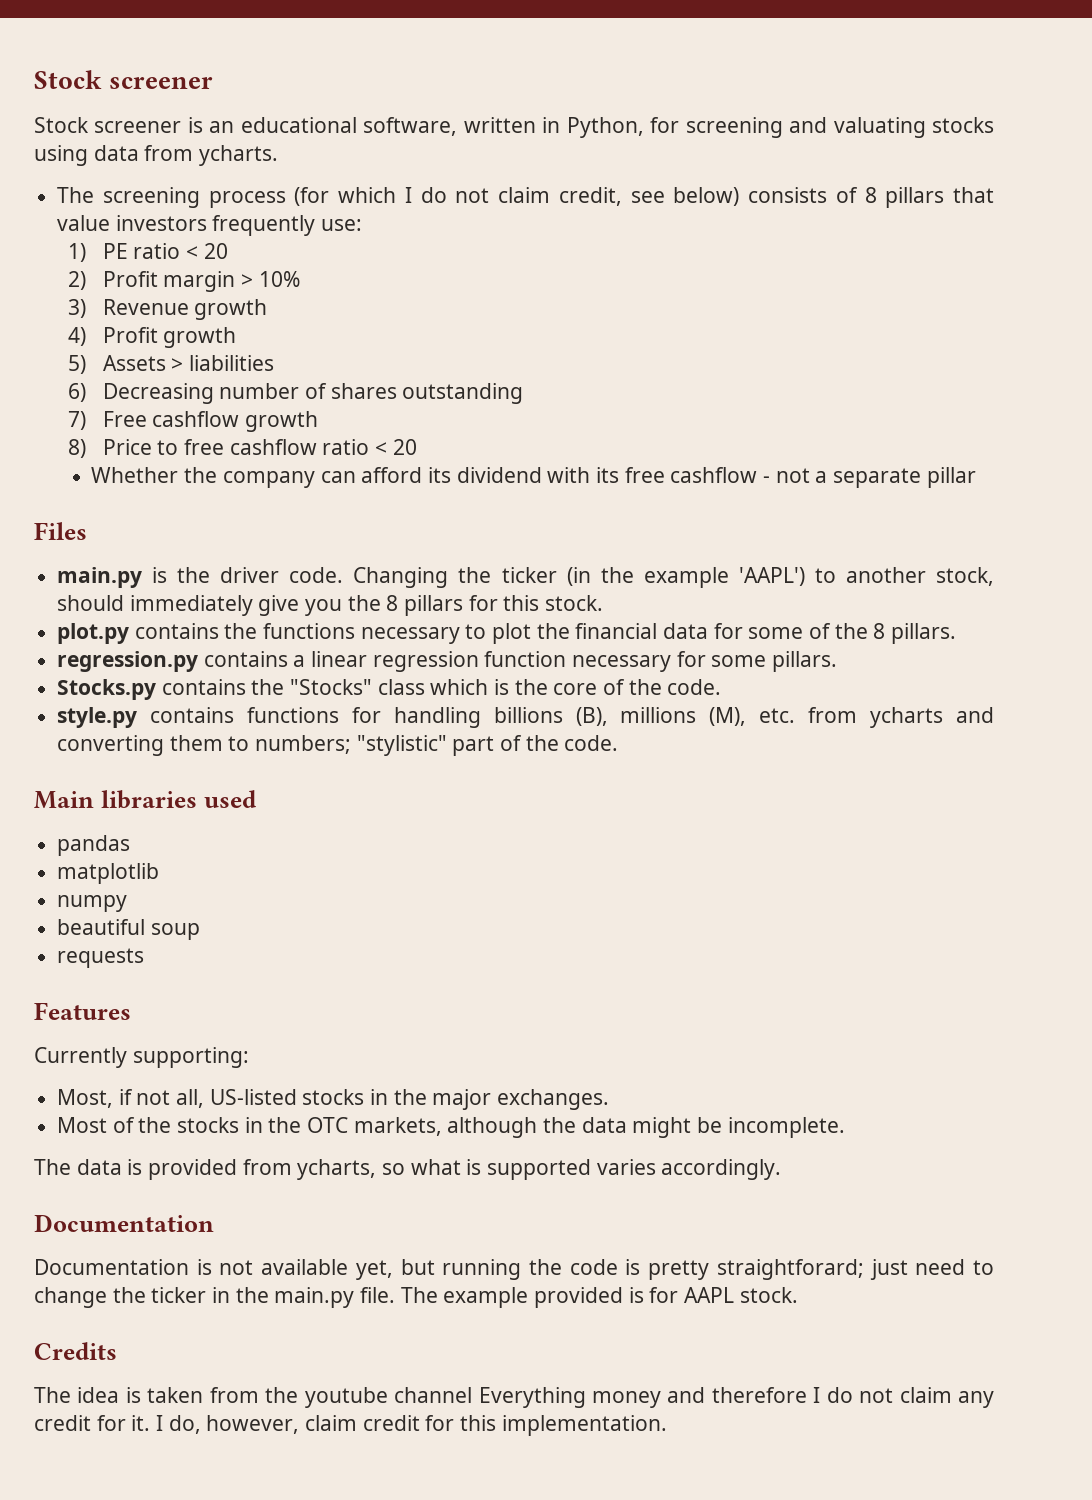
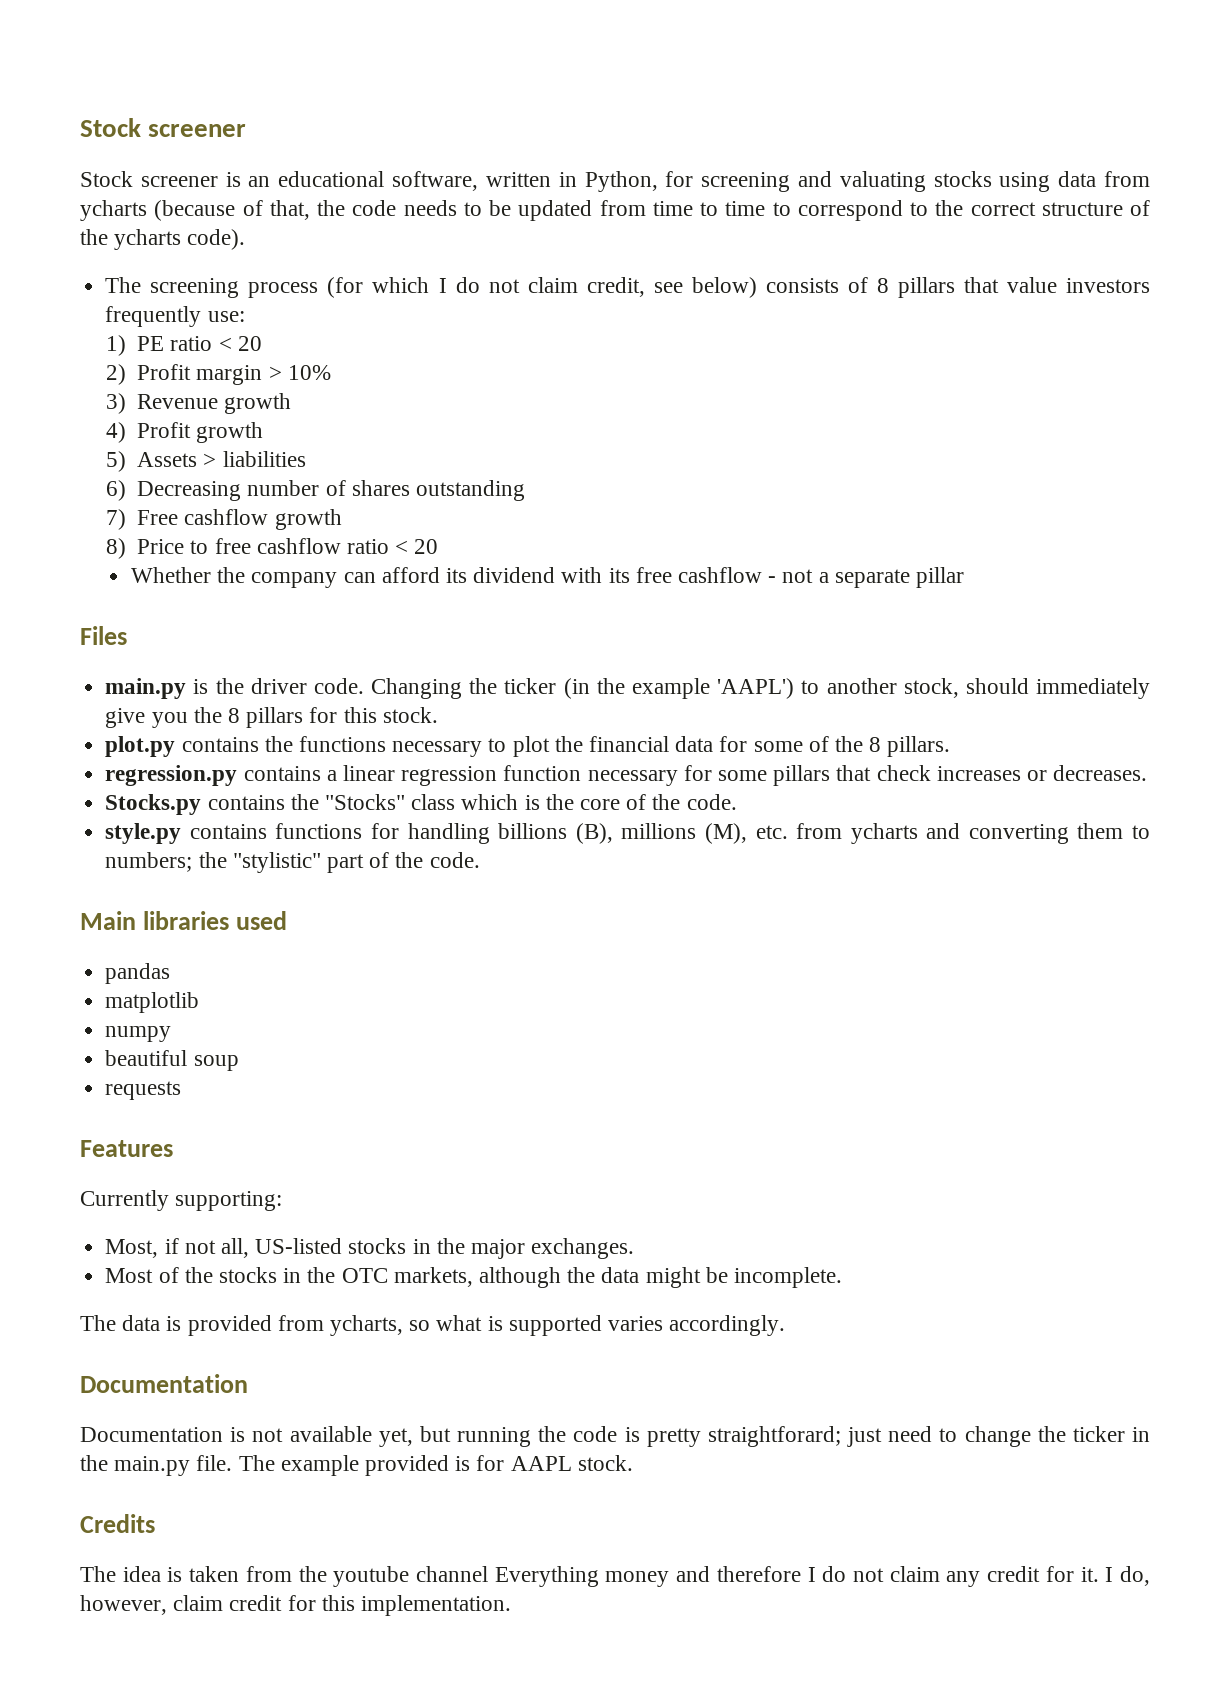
[199,145,279,166] ycharts. -> [80,200,1150,221] [80,229,246,250] ycharts (because of that, the code needs to be updated from time to time to correspond to the correct structure of the ycharts code).
[772,651,838,672] pillars. -> [773,765,1148,786] pillars that check increases or decreases.
(352, 744) none -> [198,852,227,868] the

